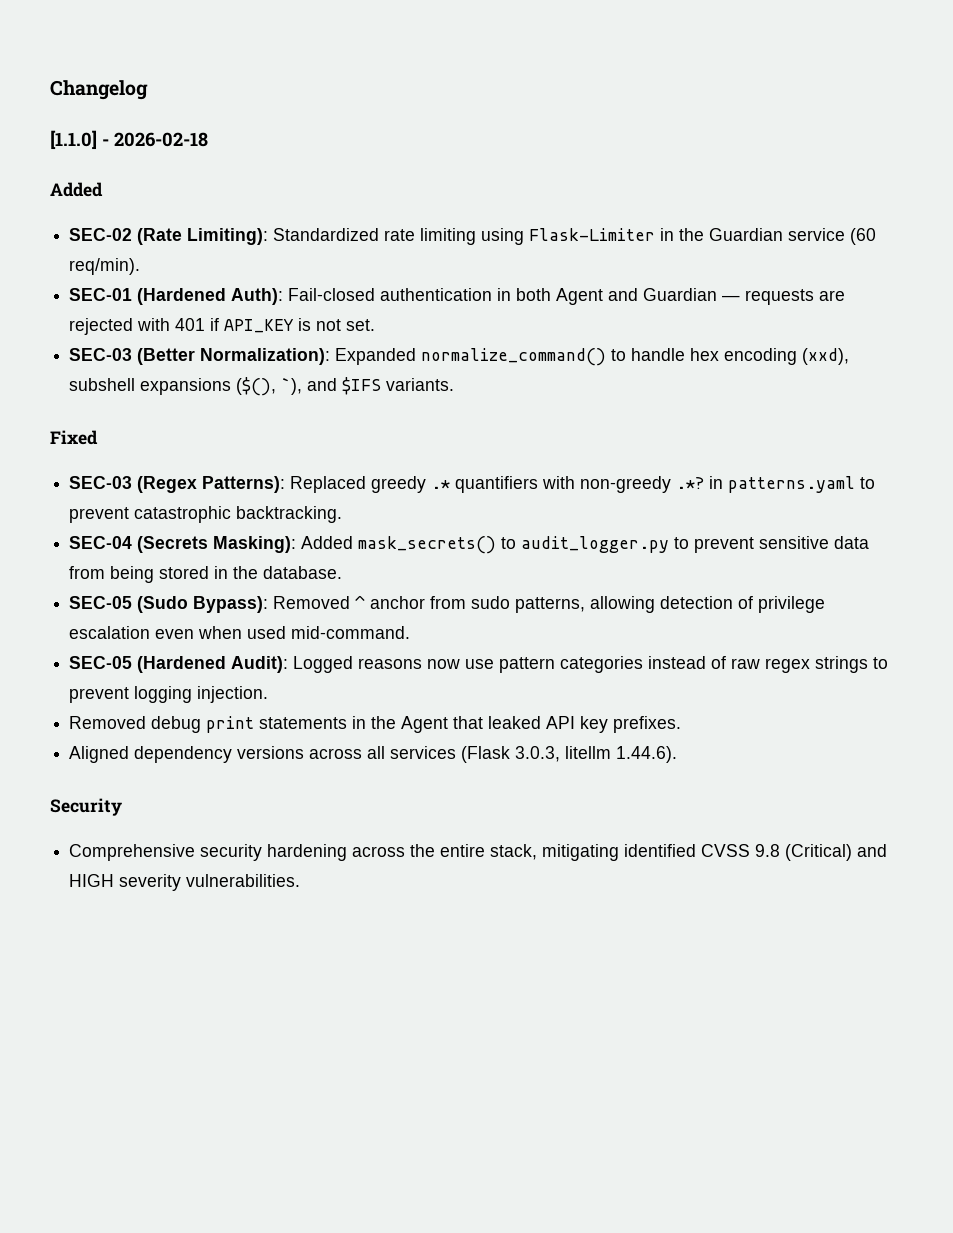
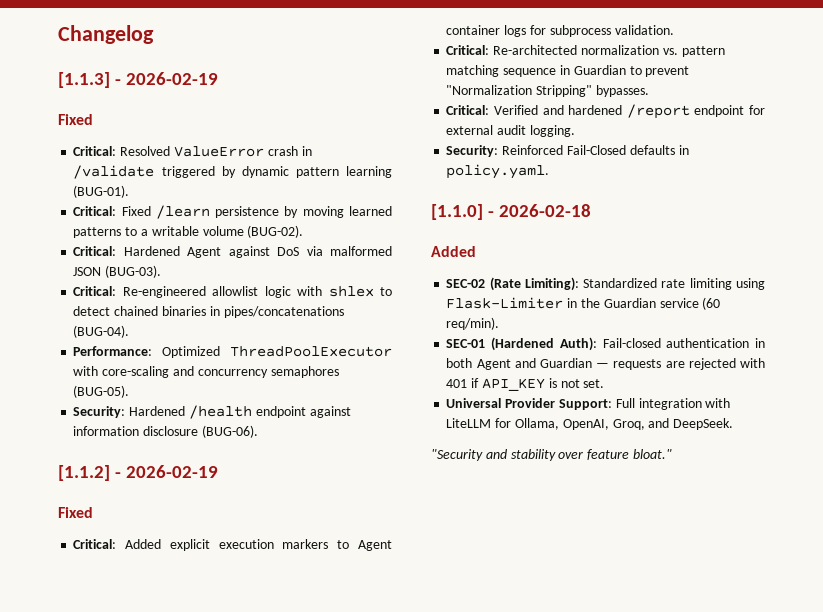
(148, 90) none -> [58,72,219,88] [58,114,93,125] [73,146,312,157] [73,165,392,179] [73,185,130,198] [73,205,392,219] [73,225,304,238] [73,246,393,258] [73,265,162,278] [73,286,392,298] [73,306,344,318] [73,325,130,338] [73,346,392,358] [73,366,339,378] [73,385,130,398] [73,405,351,419] [73,425,258,438] [58,465,219,481] [58,507,93,518] [73,539,392,551] [446,25,674,37] [446,45,725,57] [446,65,690,77] [446,85,649,97] [446,104,765,119] [446,125,575,137] [446,145,689,157] [446,164,550,179] // [1.1.3] - 2026-02-19 // Fixed // Critical: Resolved ValueError crash in /validate triggered by dynamic pattern learning (BUG-01). // Critical: Fixed /learn persistence by moving learned patterns to a writable volume (BUG-02). // Critical: Hardened Agent against DoS via malformed JSON (BUG-03). // Critical: Re-engineered allowlist logic with shlex to detect chained binaries in pipes/concatenations (BUG-04). // Performance: Optimized ThreadPoolExecutor with core-scaling and concurrency semaphores (BUG-05). // Security: Hardened /health endpoint against information disclosure (BUG-06). // [1.1.2] - 2026-02-19 // Fixed // Critical: Added explicit execution markers to Agent container logs for subprocess validation. // Critical: Re-architected normalization vs. pattern matching sequence in Guardian to prevent "Normalization Stripping" bypasses. // Critical: Verified and hardened /report endpoint for external audit logging. // Security: Reinforced Fail-Closed defaults in policy.yaml.
[69,348,850,366] [69,377,455,396] [50,430,98,445] [69,476,876,493] [69,506,343,523] [69,536,870,554] [69,566,343,583] [69,595,826,613] [69,626,411,639] [69,656,889,673] [69,686,269,703] [69,716,682,733] [69,746,678,763] [50,798,122,816] [69,844,888,861] [69,874,301,891] SEC-03 (Better Normalization): Expanded normalize_command() to handle hex encoding (xxd), subshell expansions ($(), `), and $IFS variants. // Fixed // SEC-03 (Regex Patterns): Replaced greedy .* quantifiers with non-greedy .*? in patterns.yaml to prevent catastrophic backtracking. // SEC-04 (Secrets Masking): Added mask_secrets() to audit_logger.py to prevent sensitive data from being stored in the database. // SEC-05 (Sudo Bypass): Removed ^ anchor from sudo patterns, allowing detection of privilege escalation even when used mid-command. // SEC-05 (Hardened Audit): Logged reasons now use pattern categories instead of raw regex strings to prevent logging injection. // Removed debug print statements in the Agent that leaked API key prefixes. // Aligned dependency versions across all services (Flask 3.0.3, litellm 1.44.6). // Security // Comprehensive security hardening across the entire stack, mitigating identified CVSS 9.8 (Critical) and HIGH severity vulnerabilities. -> [446,398,731,410] [446,418,734,430] [431,449,672,461] Universal Provider Support: Full integration with LiteLLM for Ollama, OpenAI, Groq, and DeepSeek. // "Security and stability over feature bloat."

